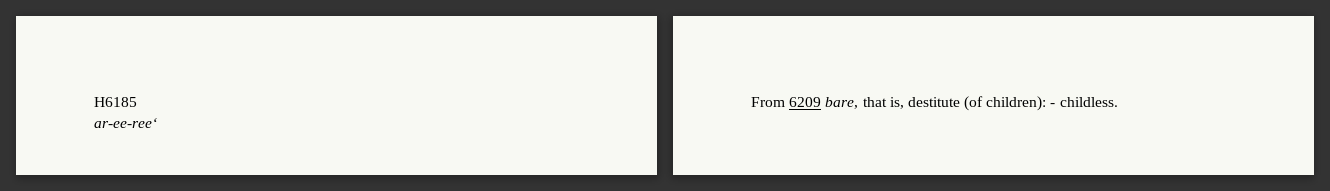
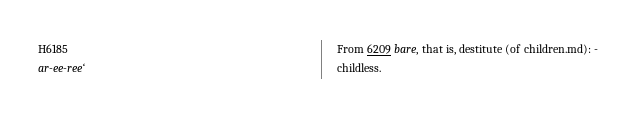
[986,96,1047,111] children): -> [523,44,591,55] children.md):

